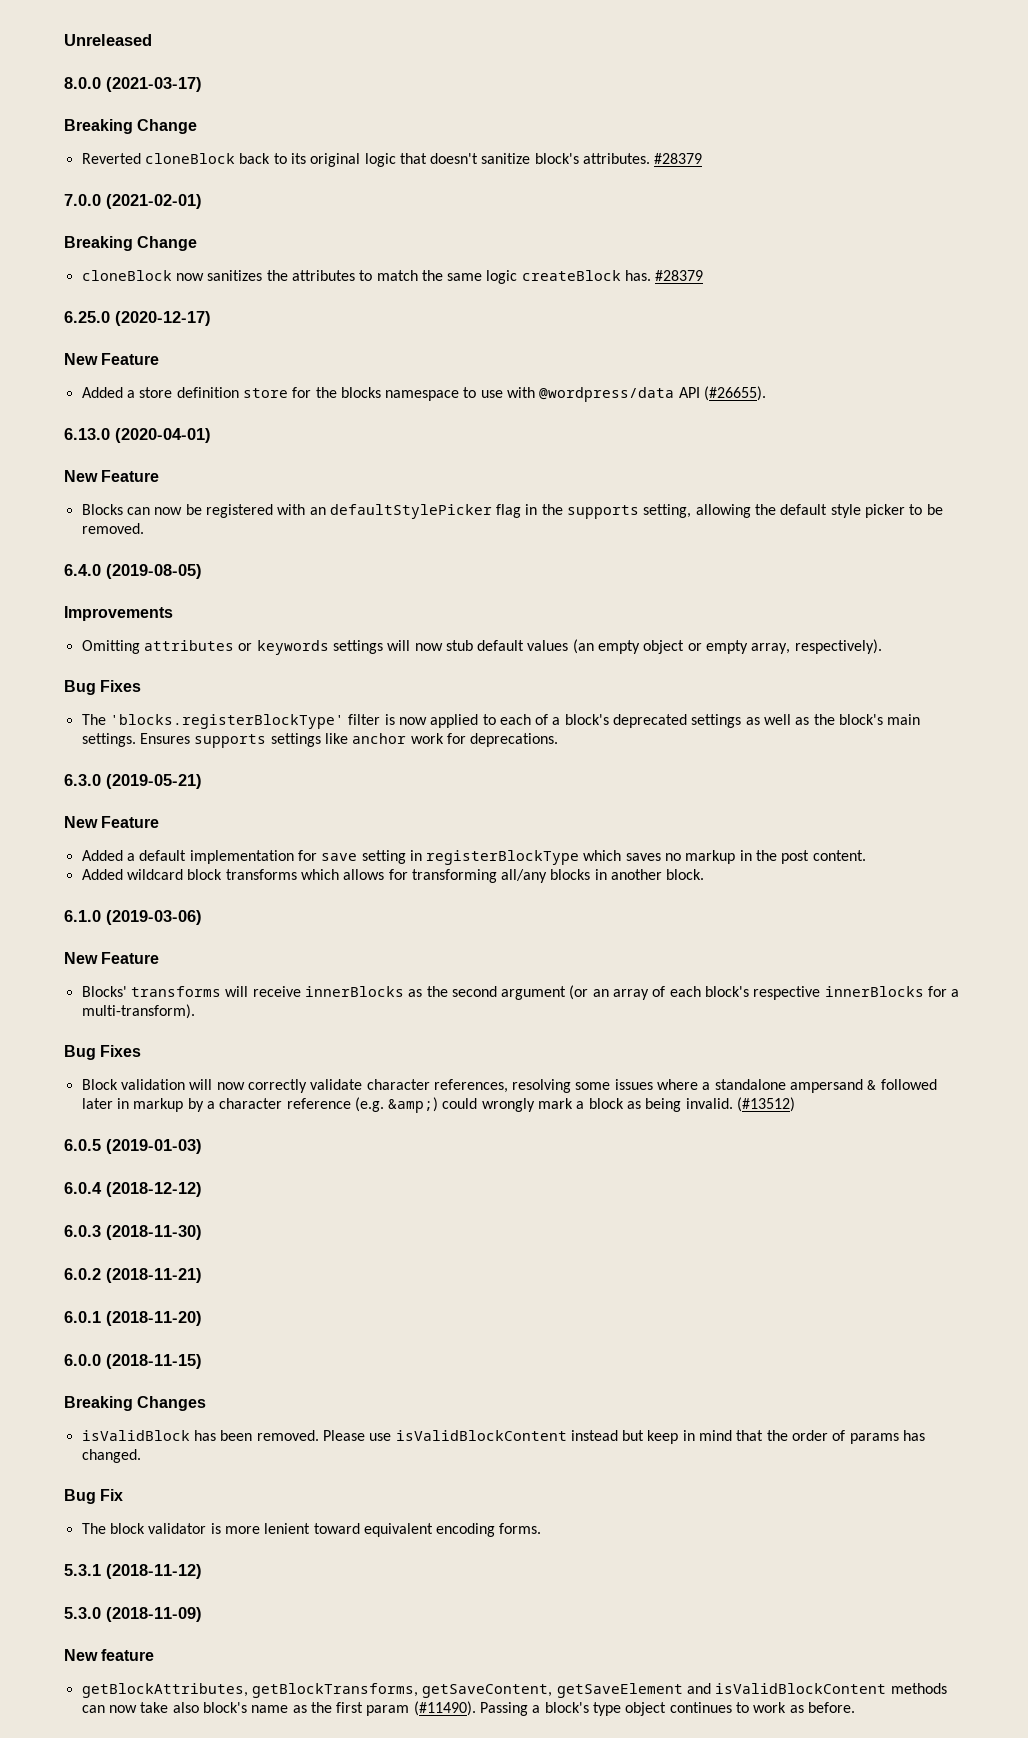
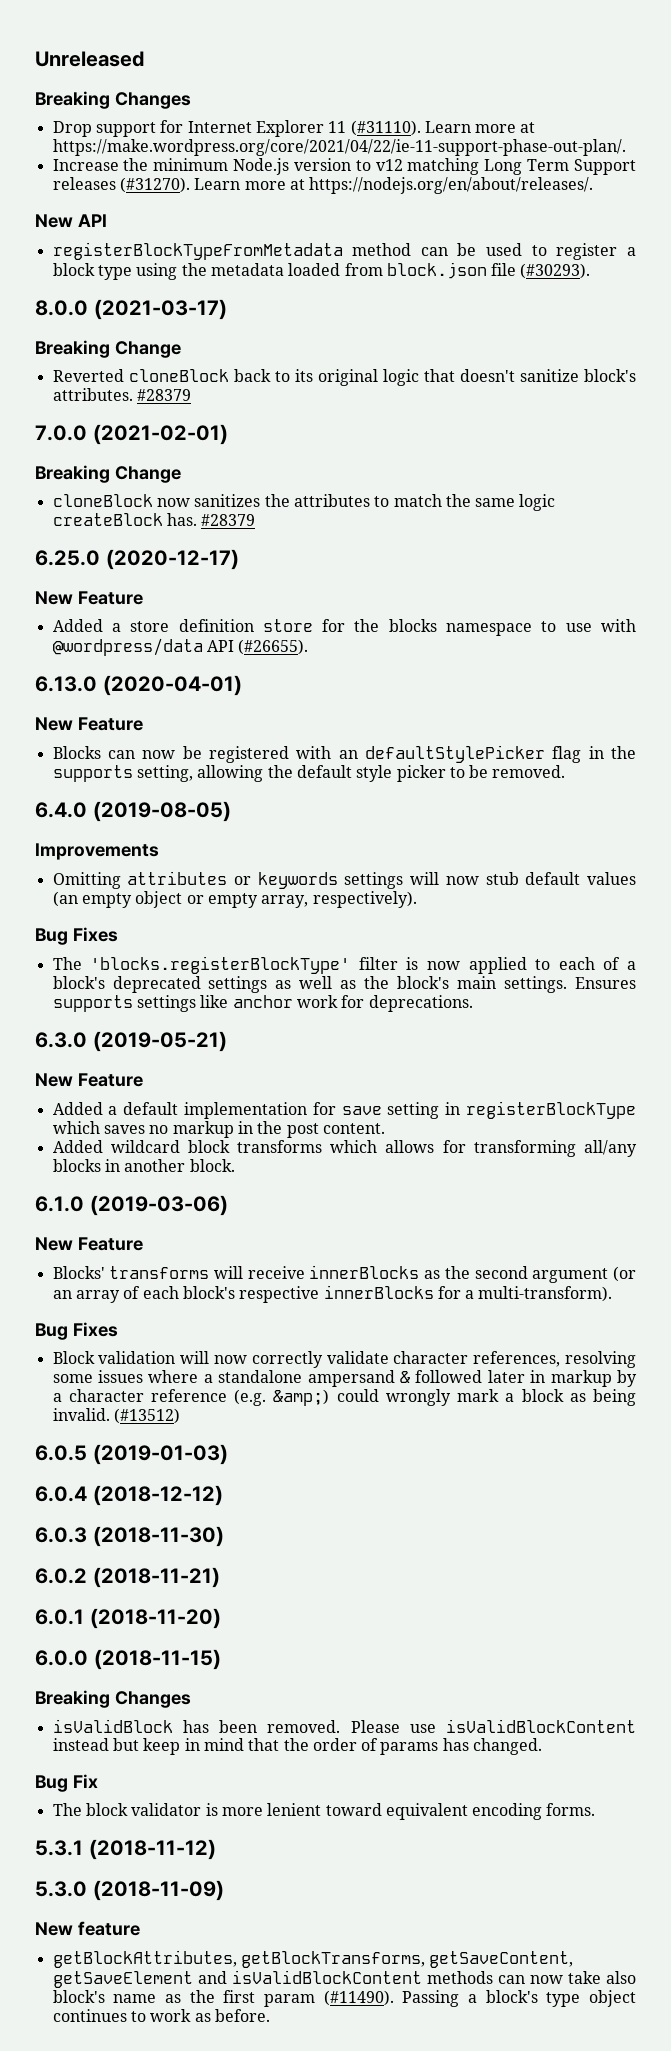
(152, 40) none -> [35,91,191,109] [52,120,536,137] [52,139,626,156] [52,158,637,175] [52,177,594,194] [35,214,107,228] [52,242,636,260] [52,262,591,280] // Breaking Changes // Drop support for Internet Explorer 11 (#31110). Learn more at https://make.wordpress.org/core/2021/04/22/ie-11-support-phase-out-plan/. // Increase the minimum Node.js version to v12 matching Long Term Support releases (#31270). Learn more at https://nodejs.org/en/about/releases/. // New API // registerBlockTypeFromMetadata method can be used to register a block type using the metadata loaded from block.json file (#30293).

